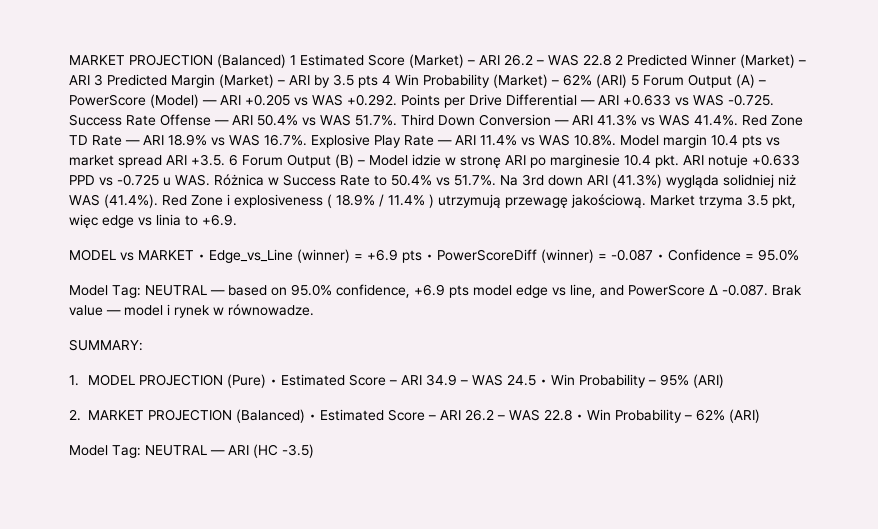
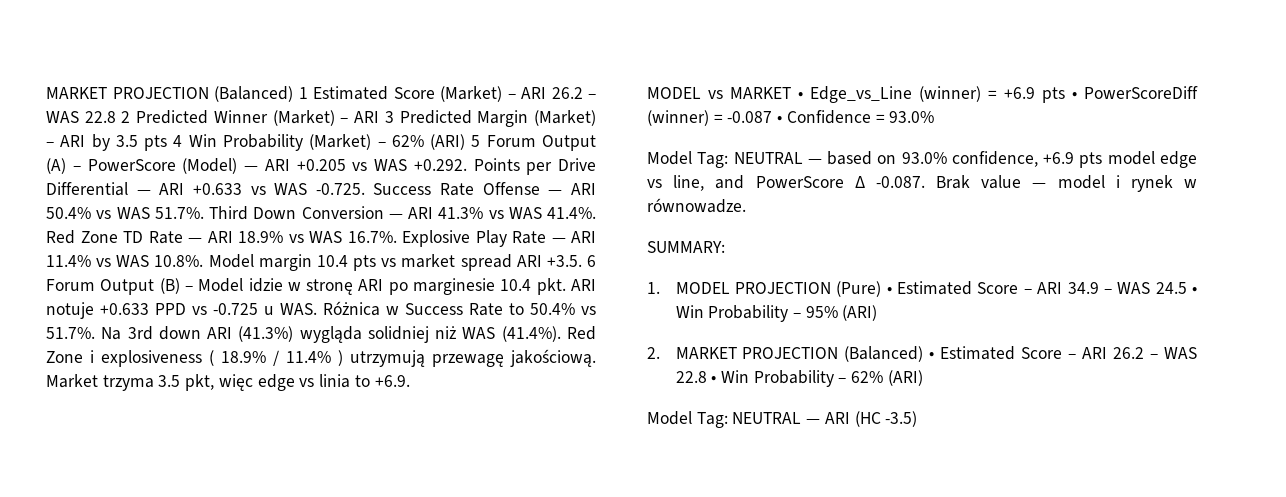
[758,249,799,261] 95.0% -> [889,111,935,123] 93.0%
[291,284,332,296] 95.0% -> [901,152,947,164] 93.0%

